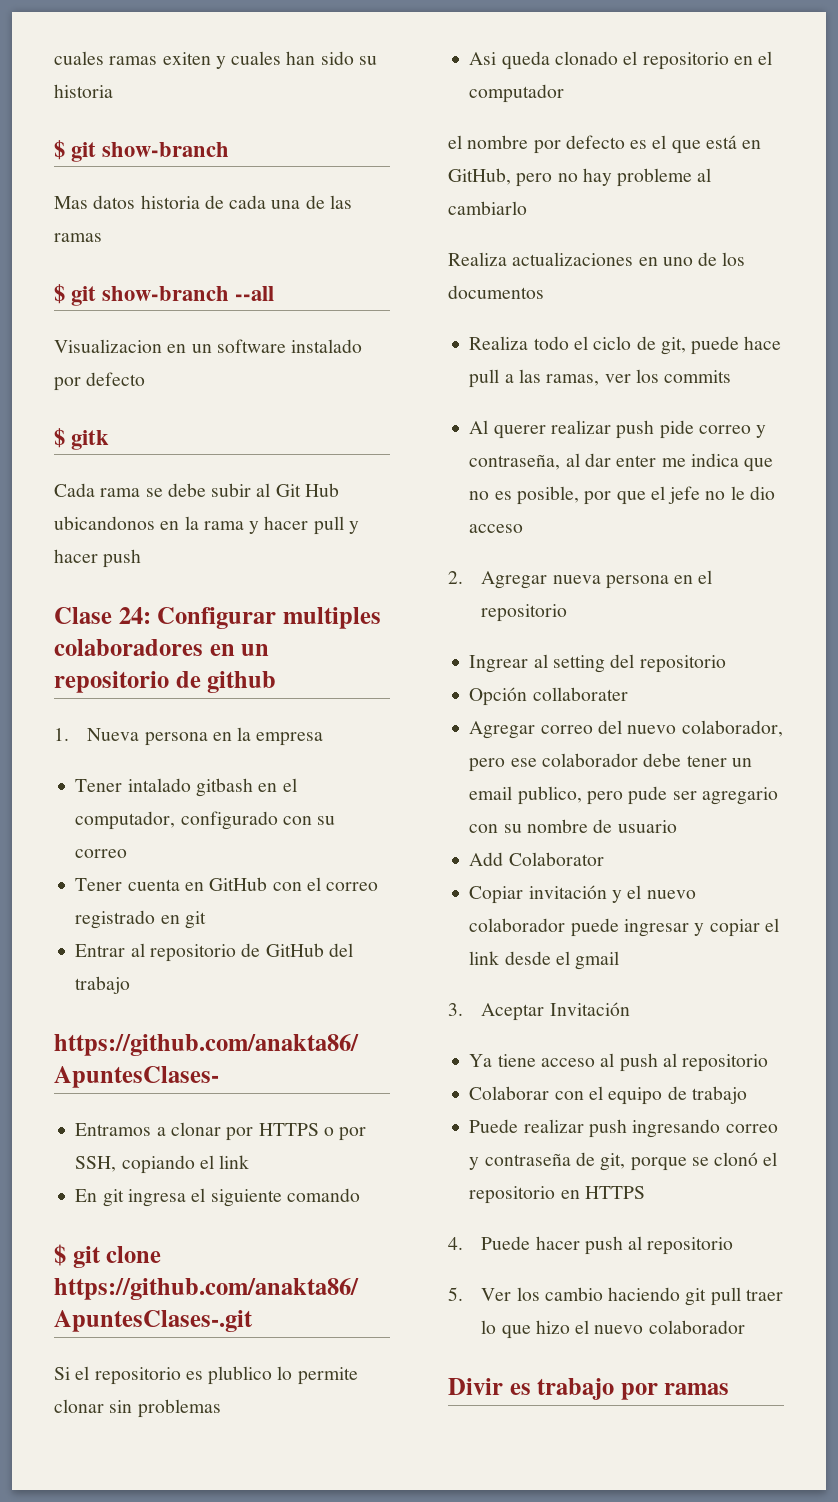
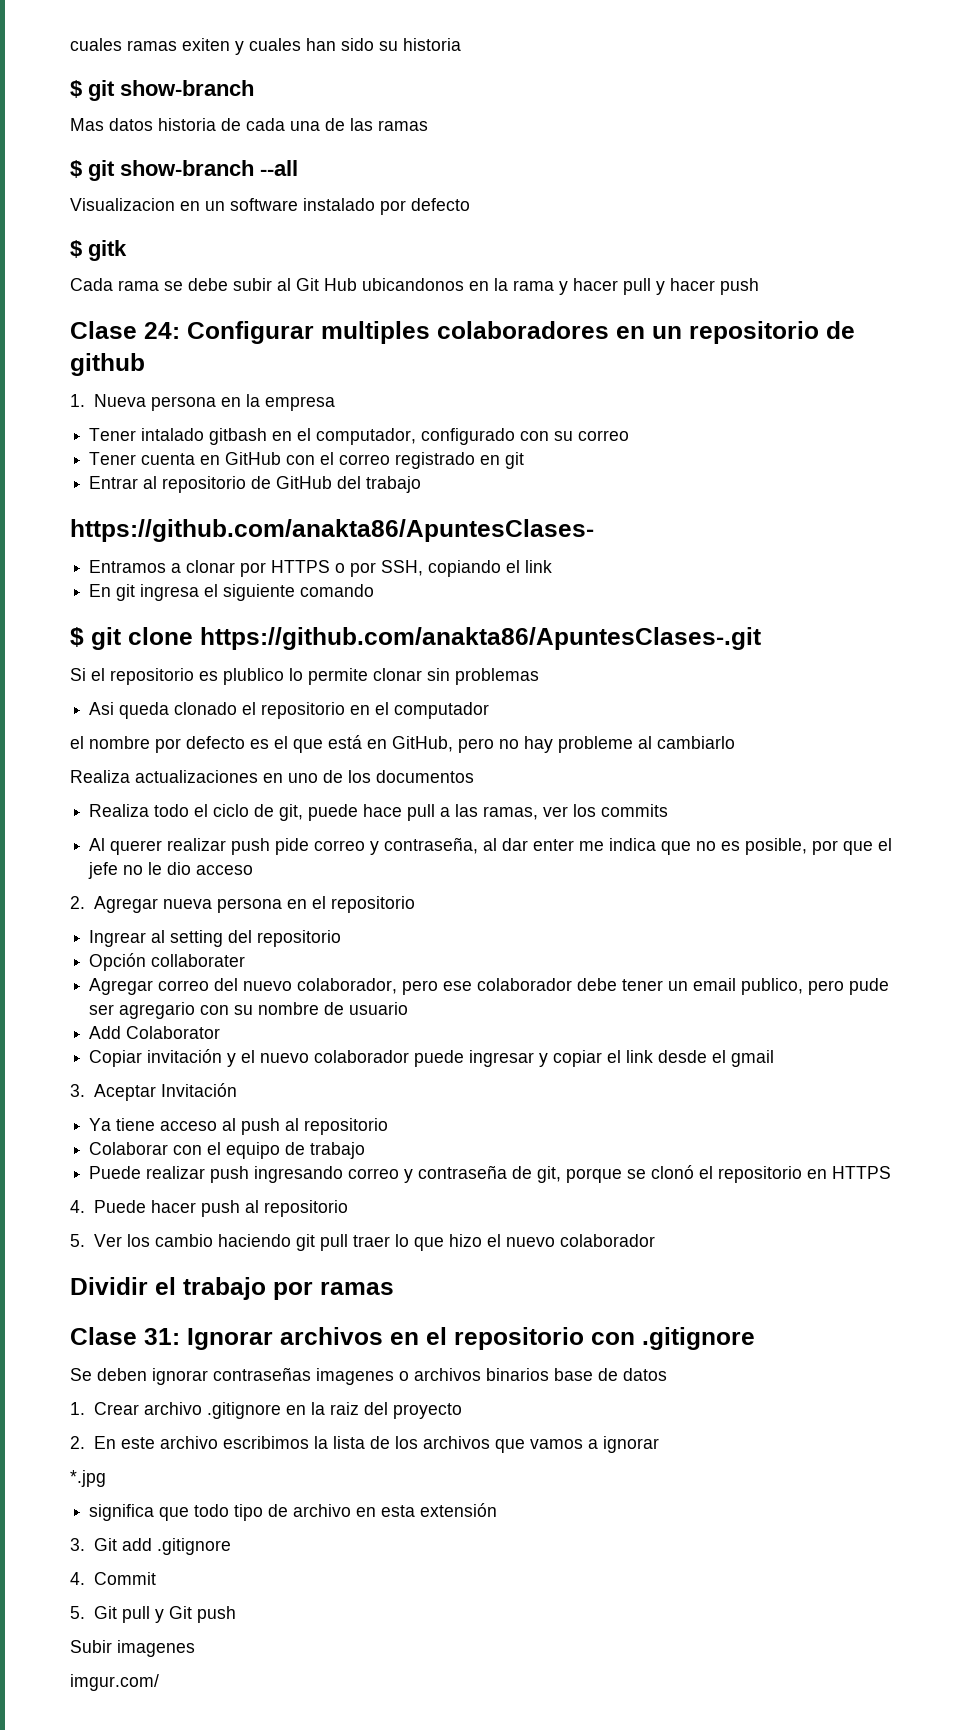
[448,1378,531,1395] Divir es -> [70,1277,176,1295] Dividir el
(730, 1389) none -> [70,1327,755,1350] [70,1367,667,1385] [70,1402,462,1419] [70,1436,659,1453] [70,1470,106,1487] [89,1503,498,1521] [70,1538,231,1555] [70,1572,156,1585] [70,1606,236,1623] [70,1640,195,1657] [70,1674,159,1691] // Clase 31: Ignorar archivos en el repositorio con .gitignore // Se deben ignorar contraseñas imagenes o archivos binarios base de datos // 1. Crear archivo .gitignore en la raiz del proyecto // 2. En este archivo escribimos la lista de los archivos que vamos a ignorar // *.jpg // significa que todo tipo de archivo en esta extensión // 3. Git add .gitignore // 4. Commit // 5. Git pull y Git push // Subir imagenes // imgur.com/

